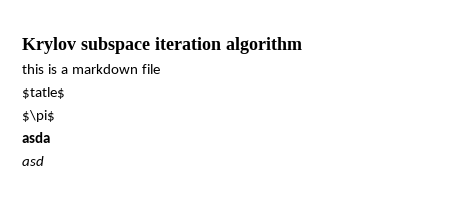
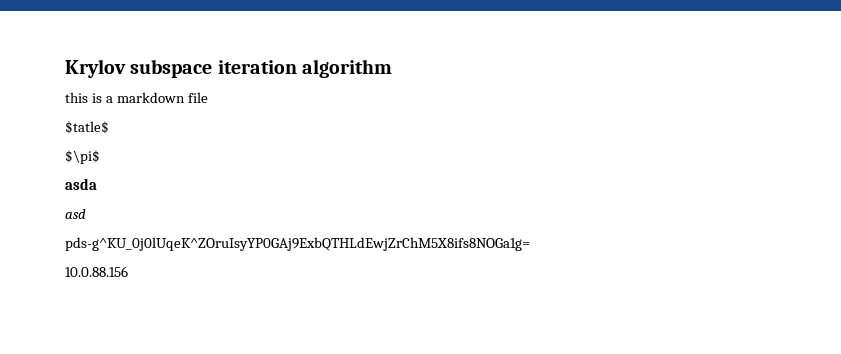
(44, 161) none -> [65,237,530,251] [65,266,128,277] // pds-g^KU_0j0lUqeK^ZOruIsyYP0GAj9ExbQTHLdEwjZrChM5X8ifs8NOGa1g= // 10.0.88.156

